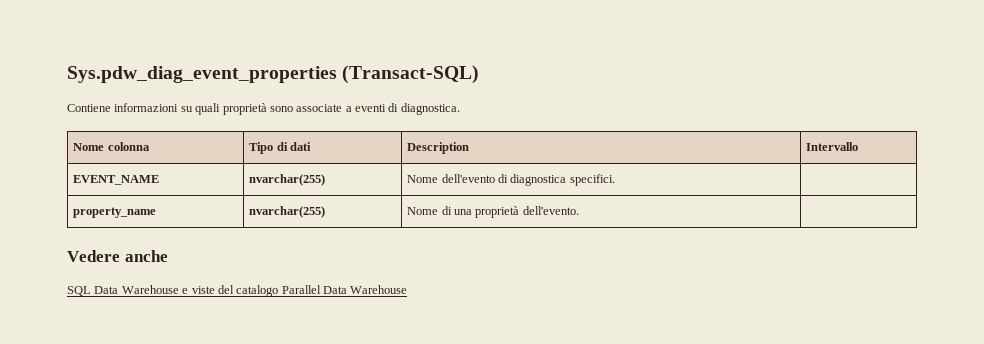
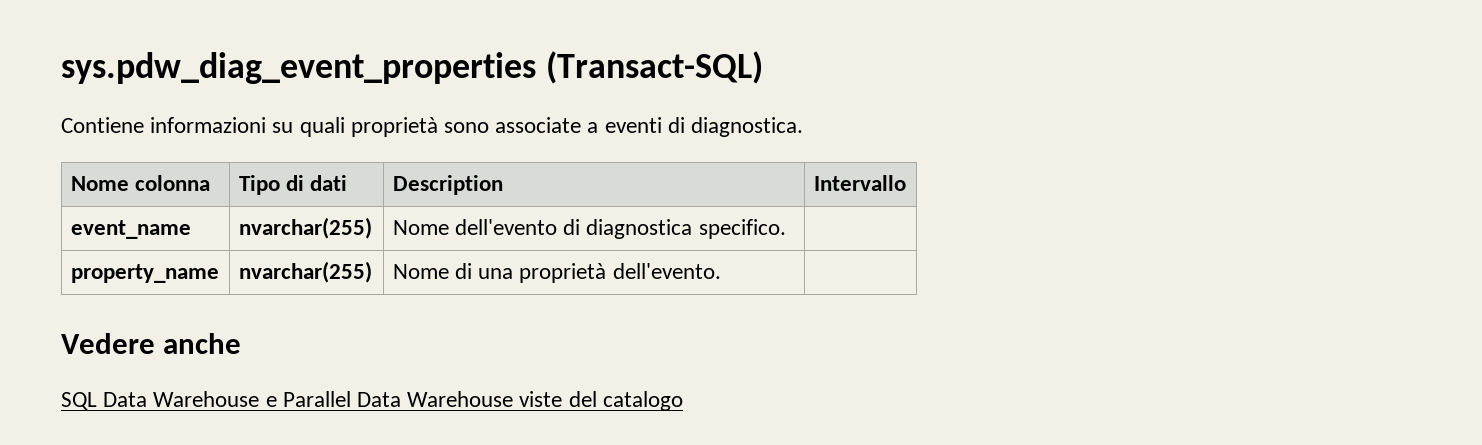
[67,66,337,83] Sys.pdw_diag_event_properties -> [61,52,536,84] sys.pdw_diag_event_properties
[73,175,160,185] EVENT_NAME -> [70,220,191,239] event_name
[569,174,615,186] specifici. -> [698,219,786,239] specifico.
[191,285,408,297] viste del catalogo Parallel Data Warehouse -> [282,391,683,411] Parallel Data Warehouse viste del catalogo

